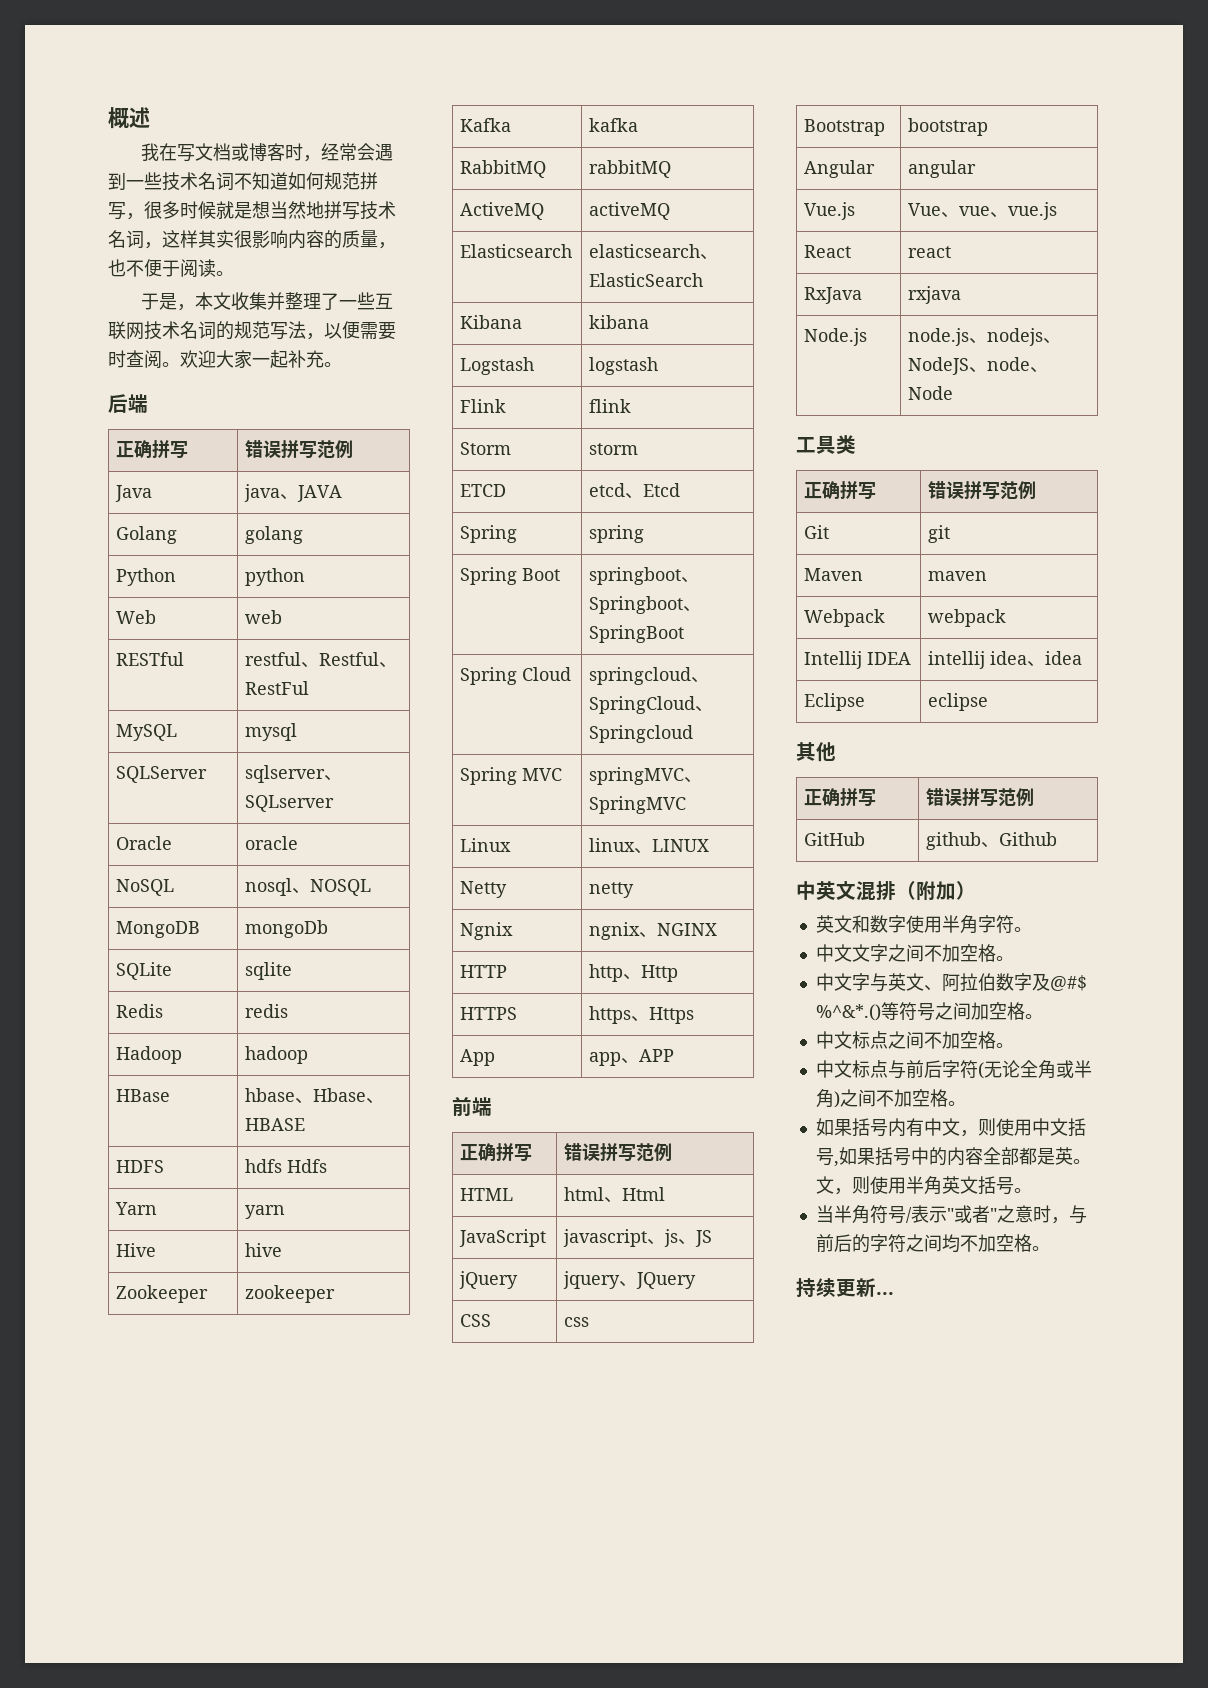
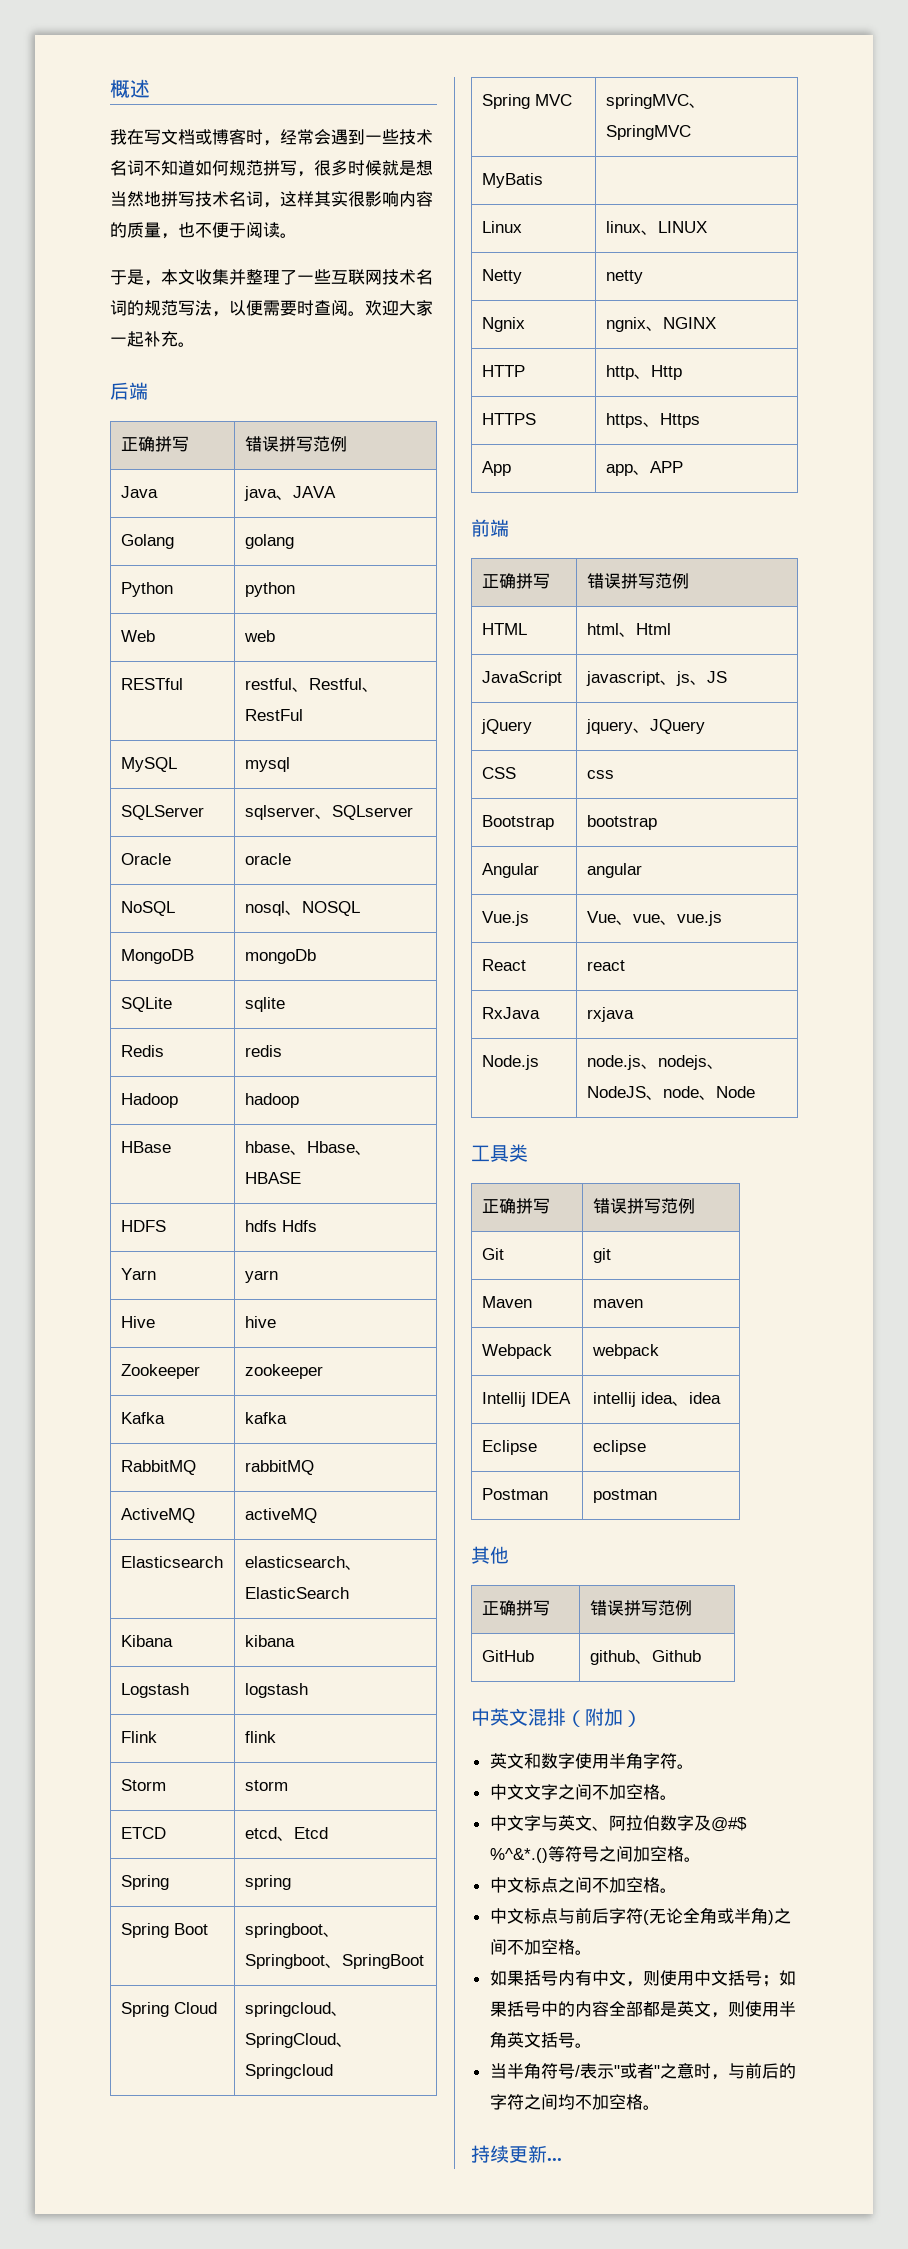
(687, 805) none -> [481,173,543,188] // MyBatis |
(989, 702) none -> [481,1488,548,1500] [592,1489,657,1503] // Postman | postman
[833,1161,839,1167] , -> [761,1975,779,1987] ；
[1072,1159,1091,1164] 。 -> (694, 2009) none

